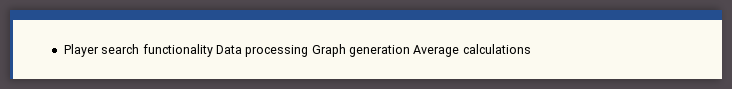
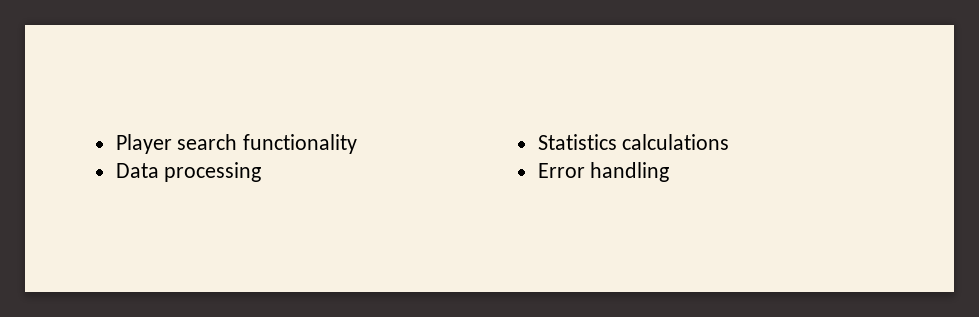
(213, 50) none -> (358, 144) //
[311,44,460,57] Graph generation Average -> [537,134,617,150] // Statistics
(531, 49) none -> [537,162,670,182] // Error handling

